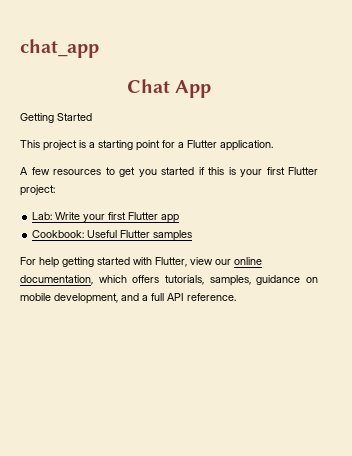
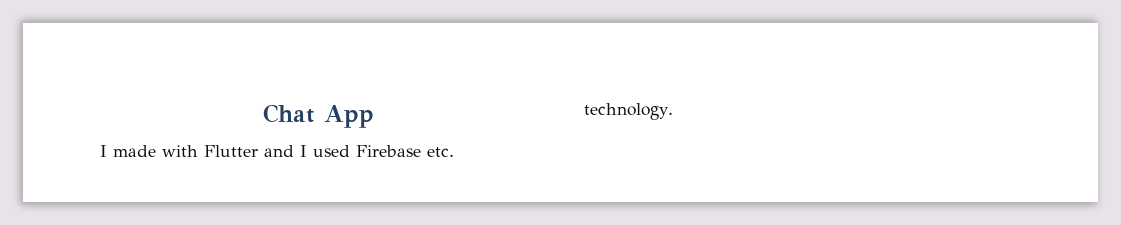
[20,39,99,58] chat_app // -> (263, 113) none
[20,113,92,123] [20,140,273,151] [20,167,318,177] [20,185,55,196] [32,212,180,223] [32,230,193,241] [20,257,262,268] [20,275,318,286] [20,293,236,304] Getting Started // This project is a starting point for a Flutter application. // A few resources to get you started if this is your first Flutter project: // Lab: Write your first Flutter app // Cookbook: Useful Flutter samples // For help getting started with Flutter, view our online documentation, which offers tutorials, samples, guidance on mobile development, and a full API reference. -> [100,145,454,157] [584,103,673,120] I made with Flutter and I used Firebase etc. technology.

